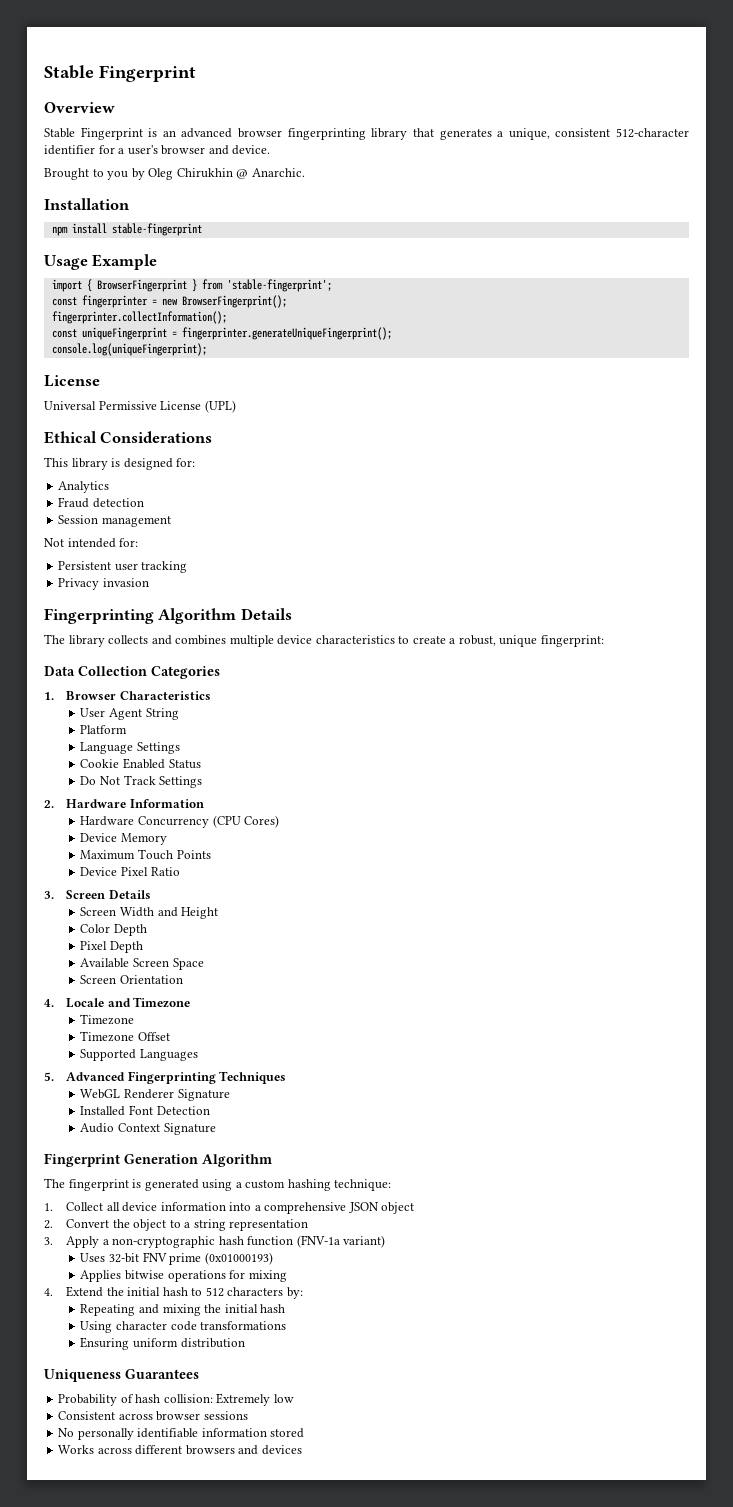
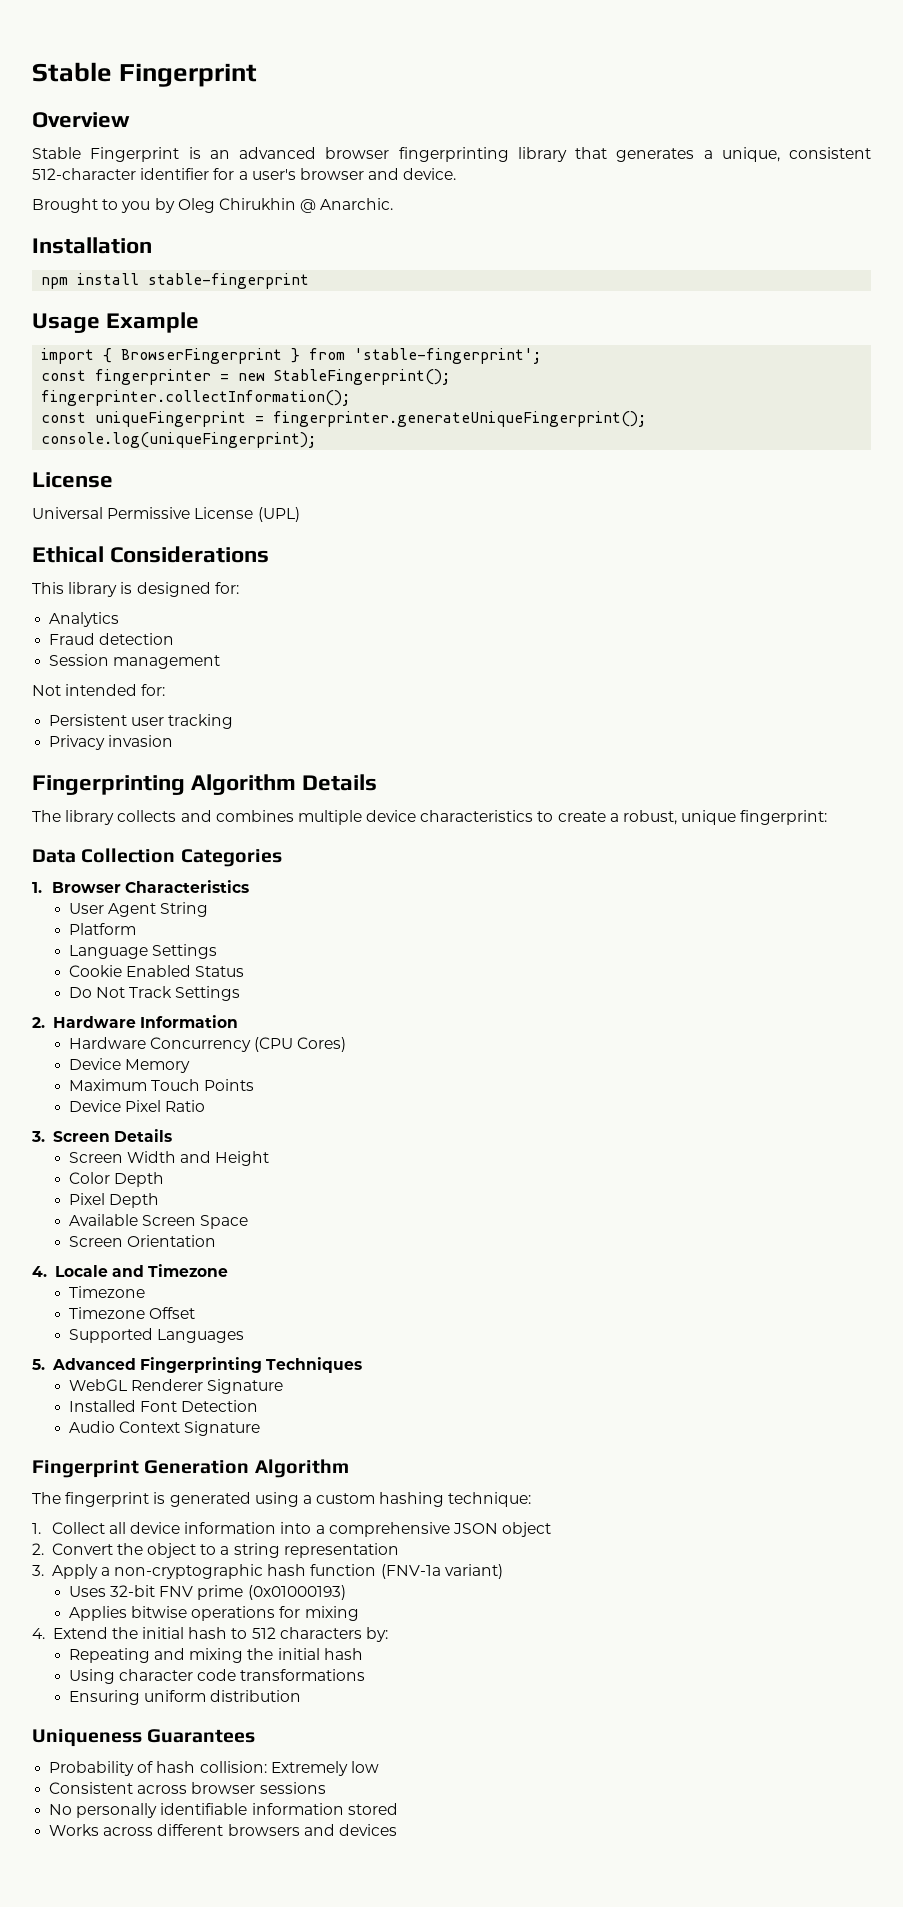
[181,295,287,308] BrowserFingerprint(); -> [274,369,451,385] StableFingerprint();

